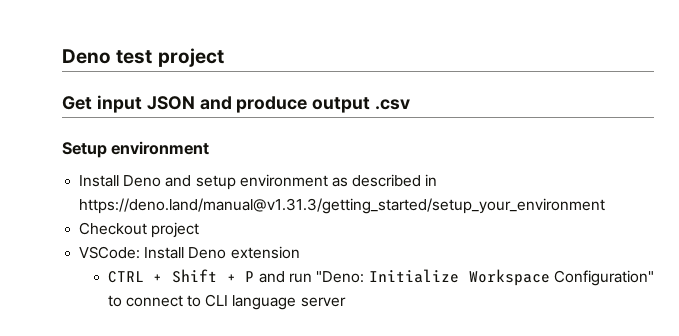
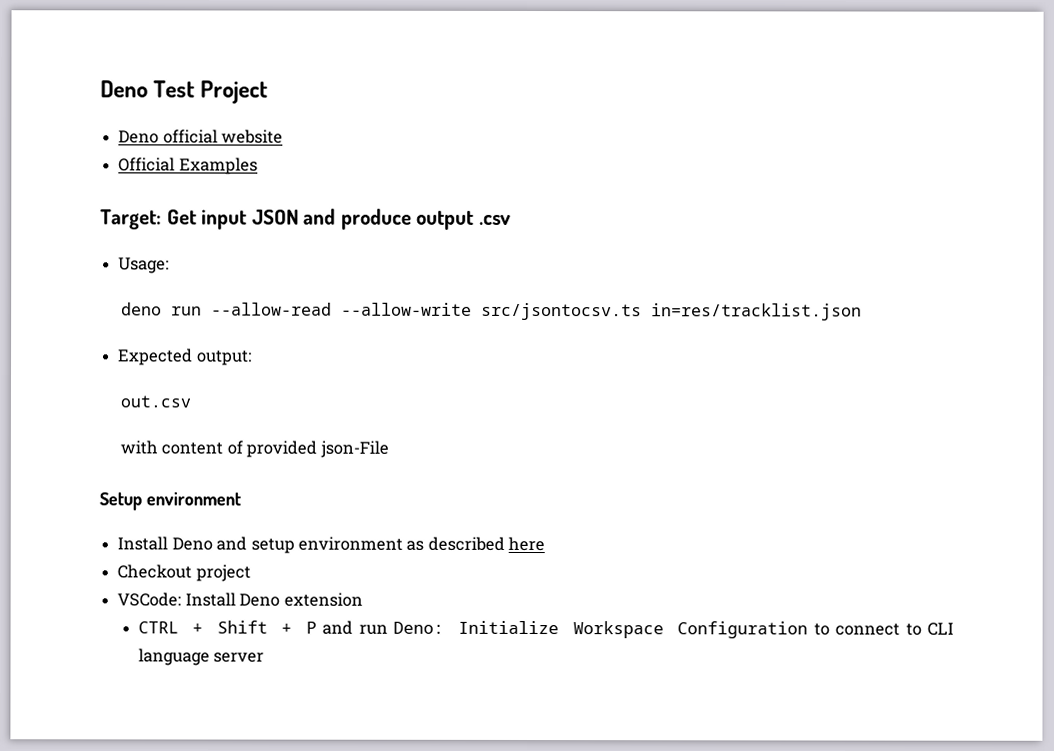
[62,48,224,67] Deno test project // -> [100,80,269,104] [118,129,284,144] [118,157,258,175] [100,209,162,230] Deno Test Project // Deno official website // Official Examples // Target:
(411, 104) none -> [118,257,170,274] [120,302,862,321] [118,348,252,366] [119,395,191,408] [119,440,389,458] // Usage: // deno run --allow-read --allow-write src/jsontocsv.ts in=res/tracklist.json // Expected output: // out.csv // with content of provided json-File
[425,174,438,186] [79,198,606,214] in https://deno.land/manual@v1.31.3/getting_started/setup_your_environment -> [508,536,546,552] here
[316,271,365,283] "Deno: -> [393,621,445,634] Deno:
[554,270,654,286] Configuration" -> [677,621,809,639] Configuration

